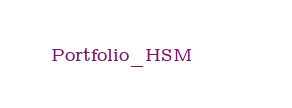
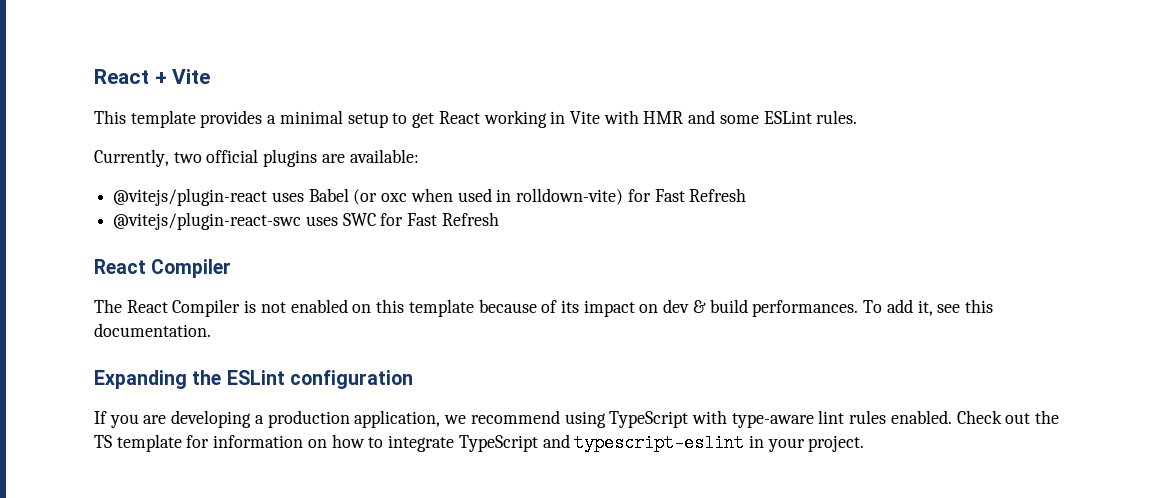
[51,48,192,67] Portfolio_HSM -> [94,69,211,84] [94,110,858,128] [94,149,419,167] [113,188,747,206] [113,212,499,230] [94,259,232,278] [94,299,993,317] [94,323,211,337] [94,370,413,389] [94,410,1060,428] [94,434,865,452] React + Vite // This template provides a minimal setup to get React working in Vite with HMR and some ESLint rules. // Currently, two official plugins are available: // @vitejs/plugin-react uses Babel (or oxc when used in rolldown-vite) for Fast Refresh // @vitejs/plugin-react-swc uses SWC for Fast Refresh // React Compiler // The React Compiler is not enabled on this template because of its impact on dev & build performances. To add it, see this documentation. // Expanding the ESLint configuration // If you are developing a production application, we recommend using TypeScript with type-aware lint rules enabled. Check out the TS template for information on how to integrate TypeScript and typescript-eslint in your project.

